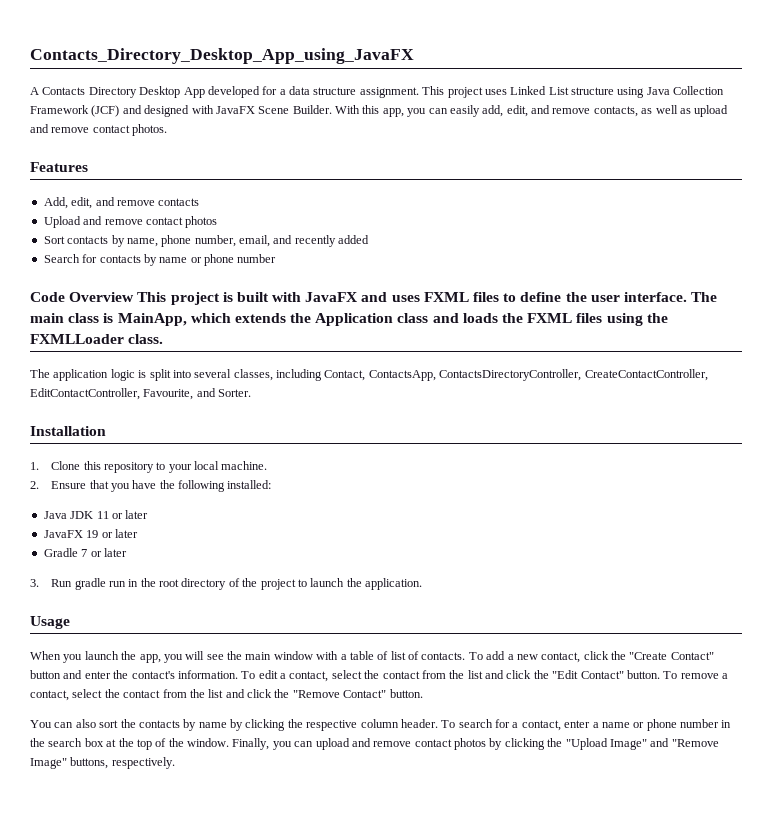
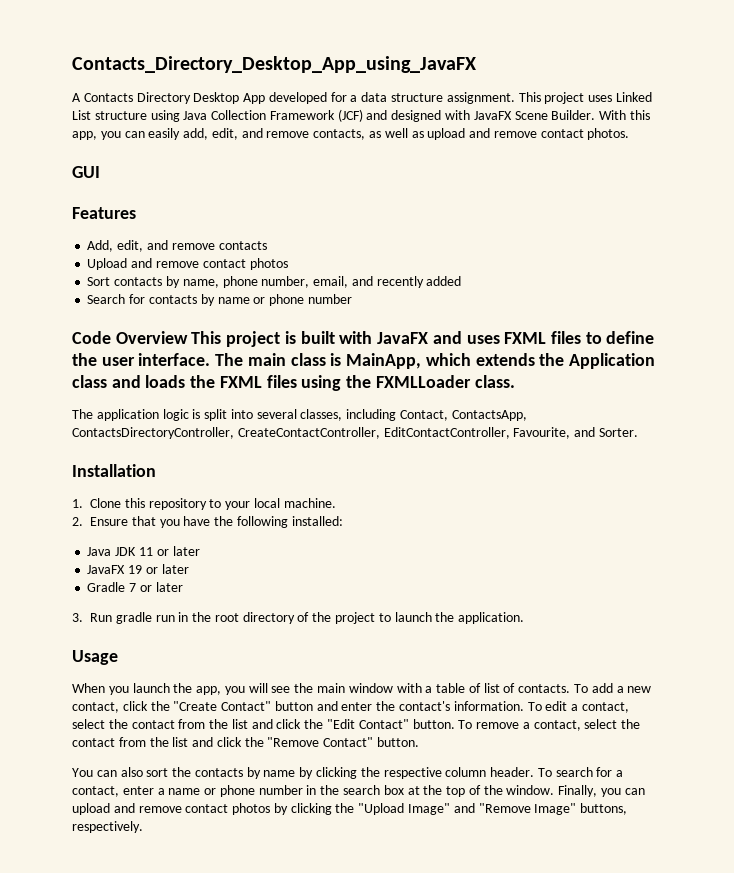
(168, 130) none -> [72,166,100,178] // GUI

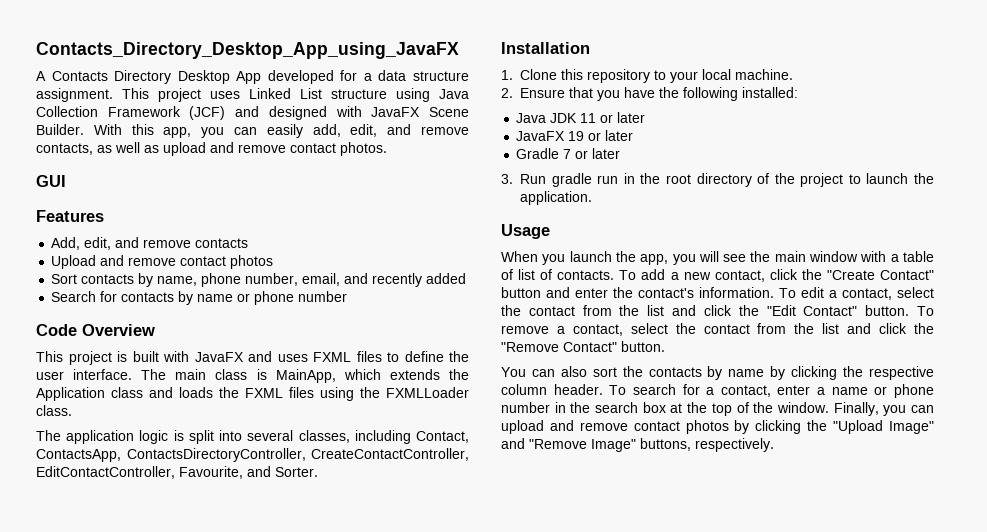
(188, 337) none -> (155, 330) //

